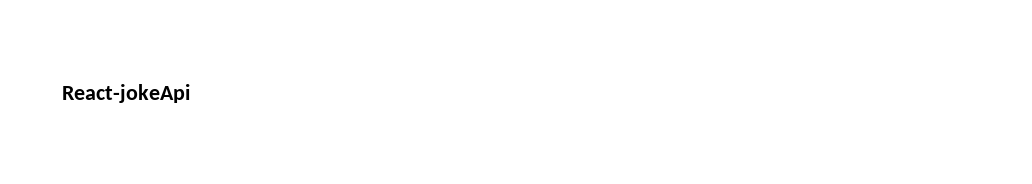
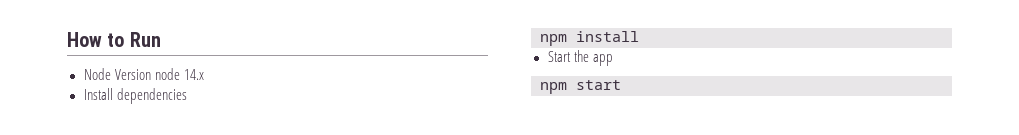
[62,84,190,103] React-jokeApi -> [67,32,161,47] [83,68,204,80] [83,88,187,104] [540,31,639,46] [547,50,613,66] [540,80,621,94] How to Run // Node Version node 14.x // Install dependencies // npm install // Start the app // npm start

